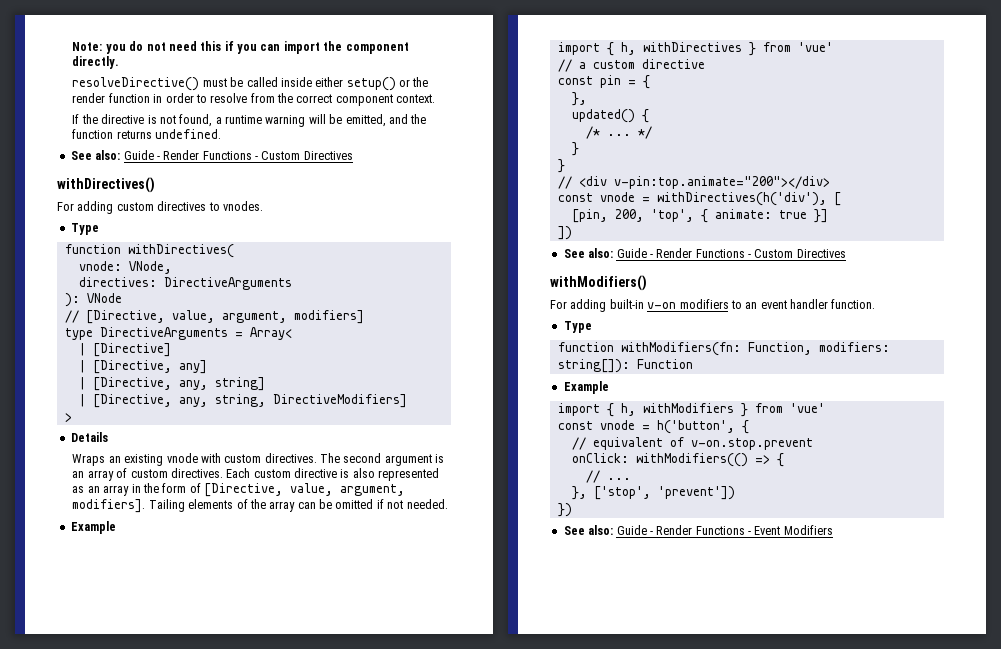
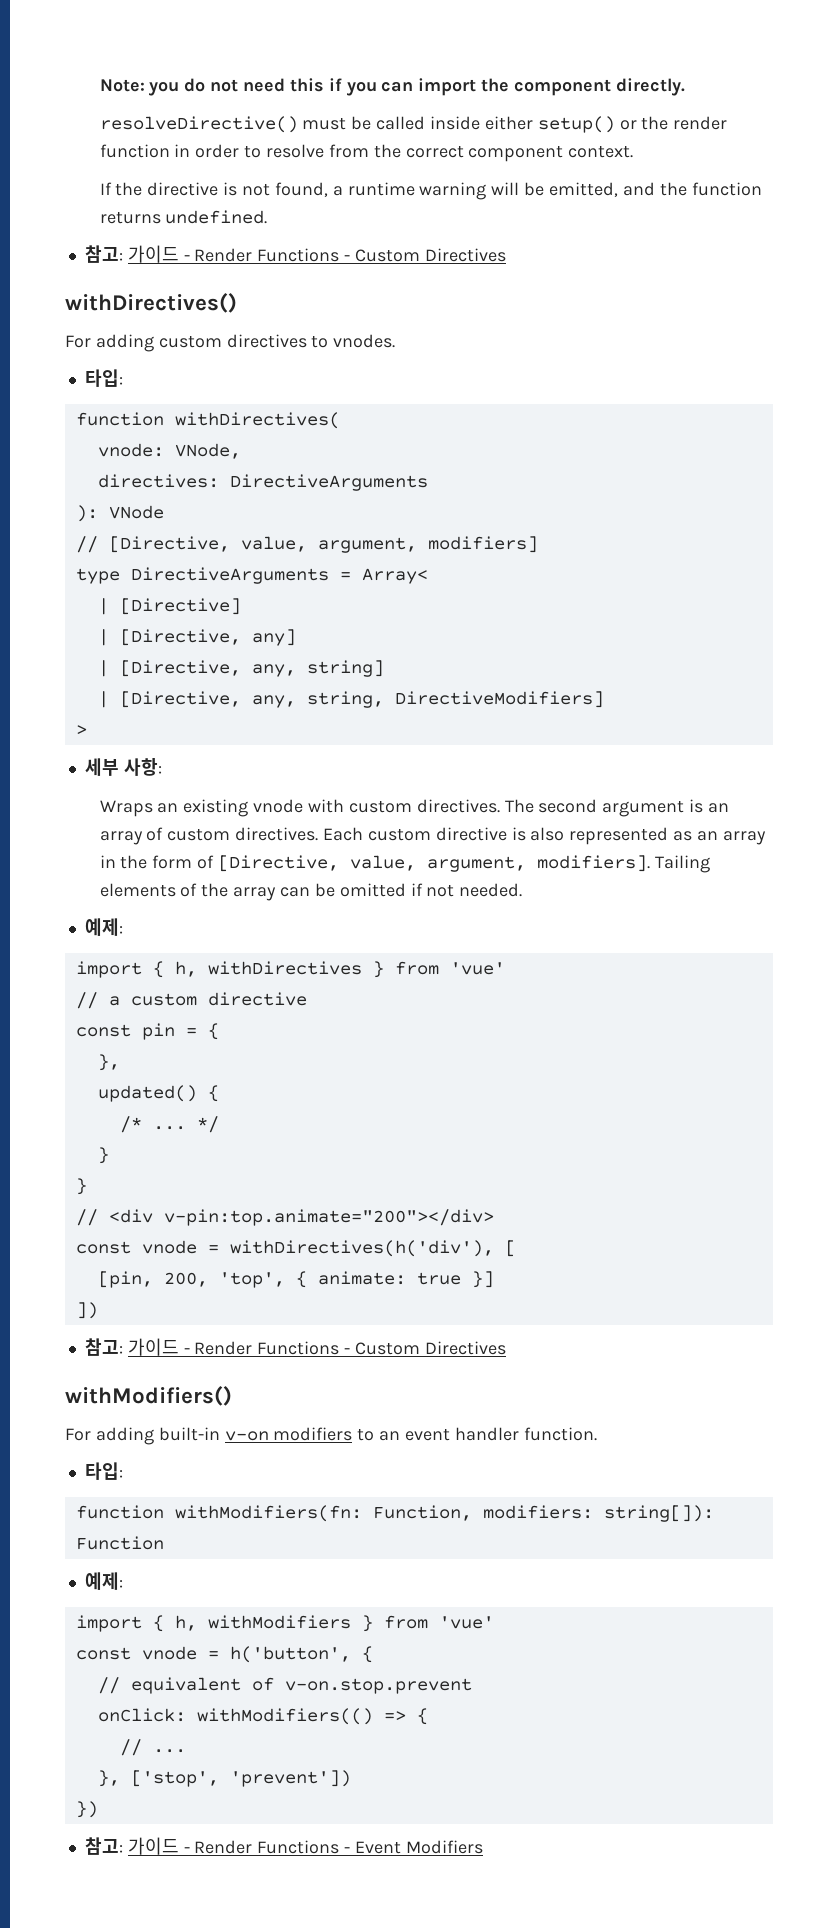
[70,150,154,160] See also: Guide -> [84,245,179,263] 참고: 가이드
[70,223,99,235] Type -> [84,369,123,387] 타입:
[70,432,108,442] Details -> [84,758,162,776] 세부 사항:
[70,521,116,534] Example -> [84,918,123,936] 예제:
[563,248,647,258] See also: Guide -> [84,1338,179,1356] 참고: 가이드
[563,321,592,333] Type -> [84,1462,123,1480] 타입:
[563,381,609,394] Example -> [84,1572,123,1590] 예제:
[563,525,647,535] See also: Guide -> [84,1837,179,1855] 참고: 가이드

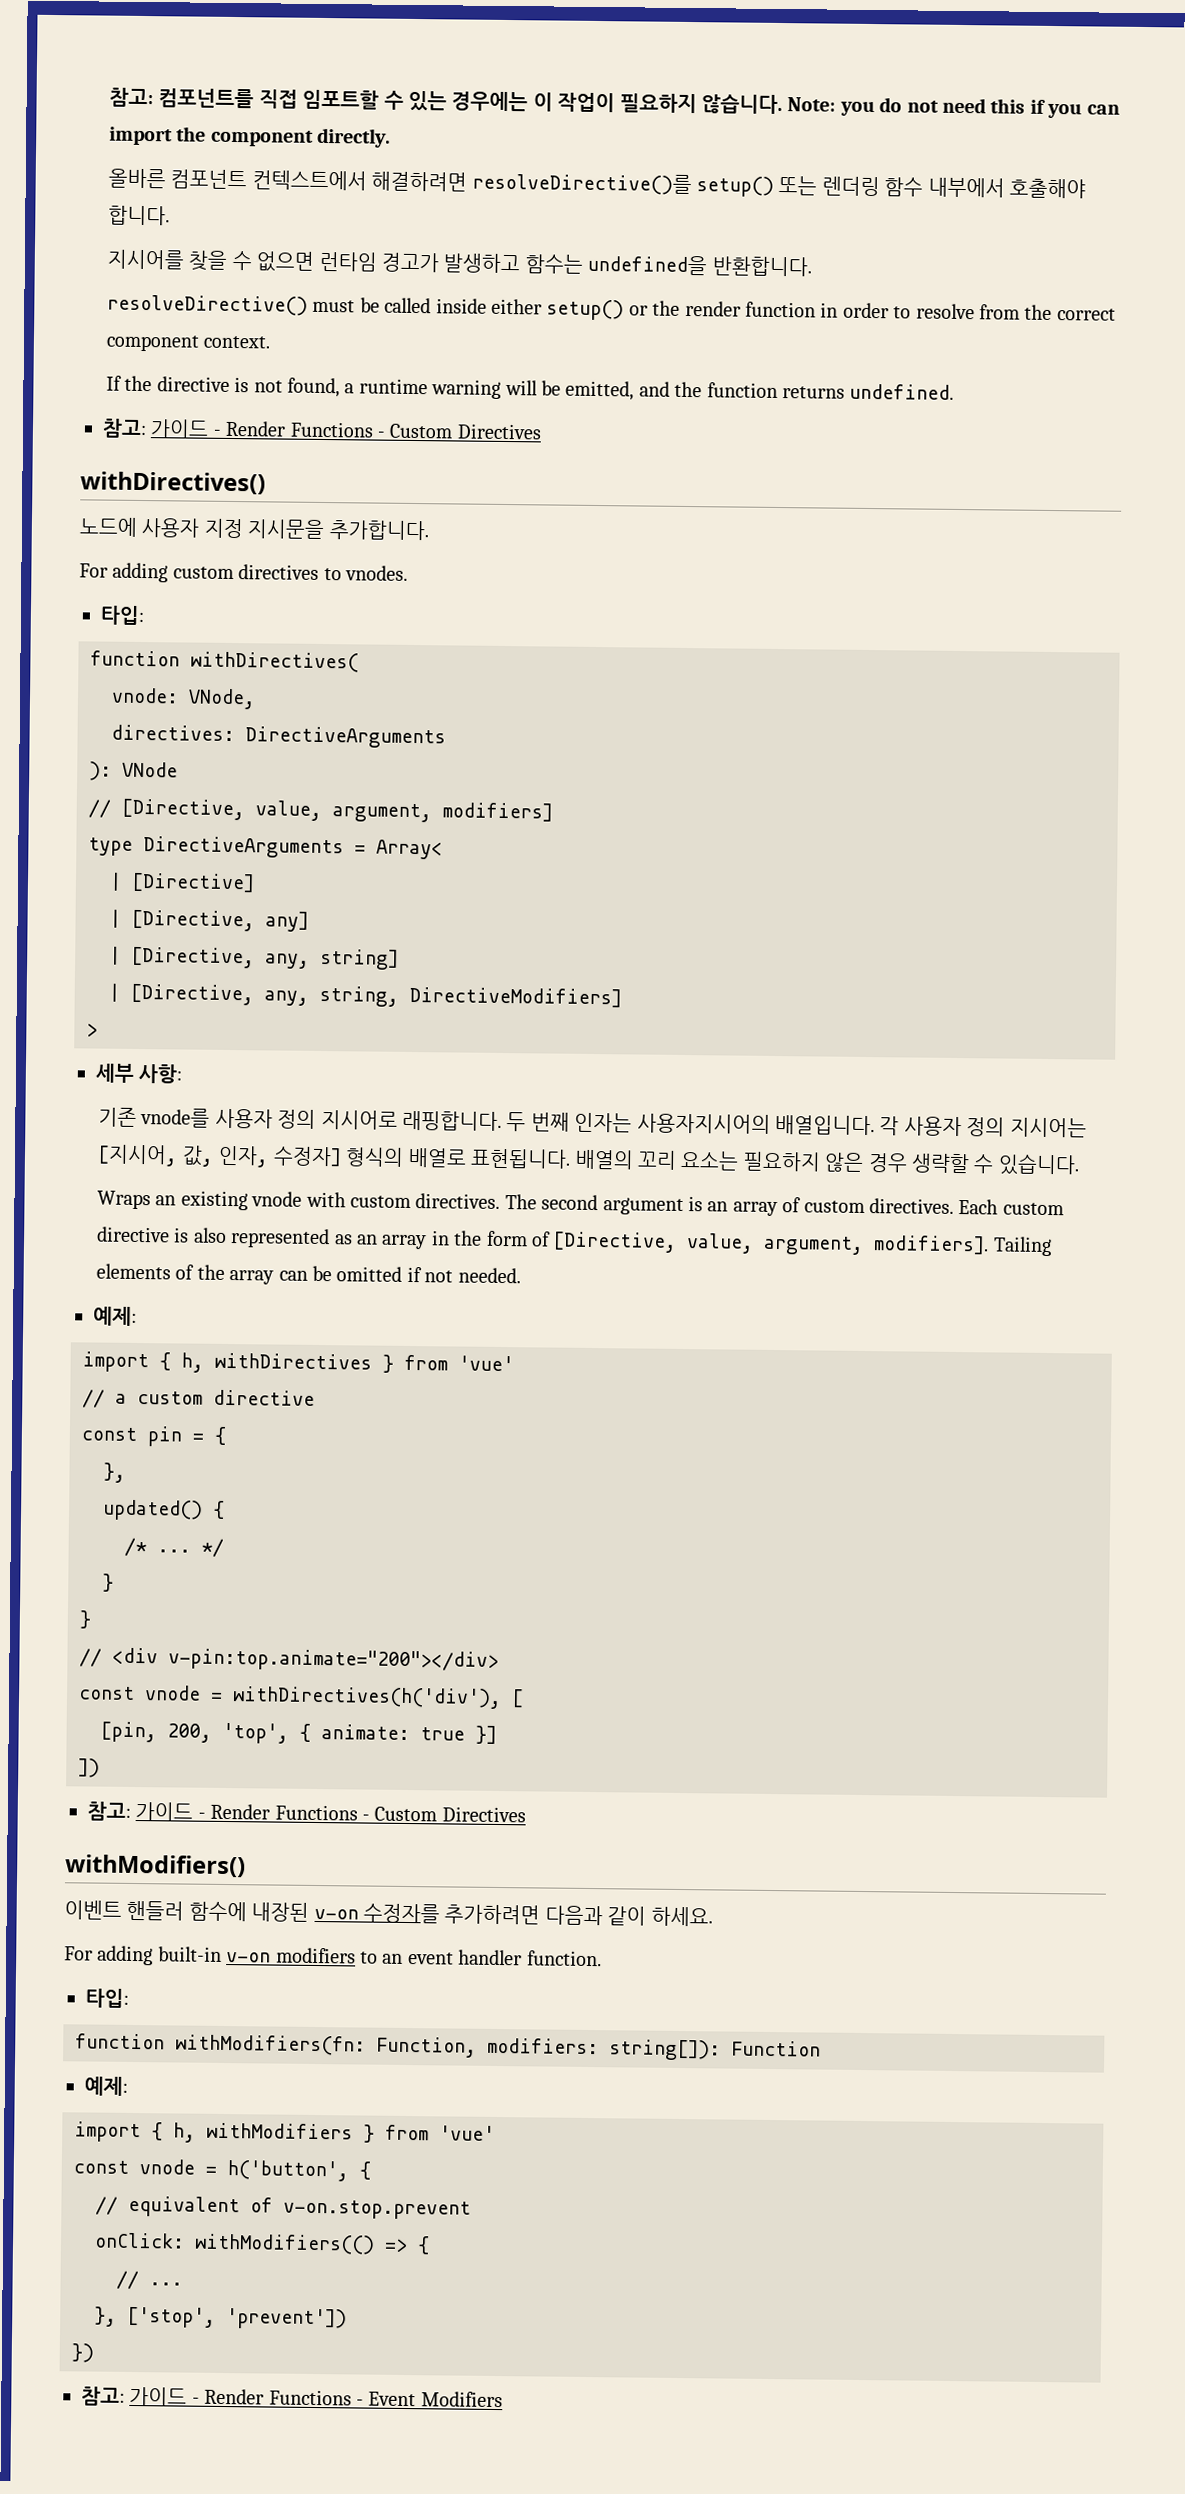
(99, 85) none -> [109,87,784,115] 참고: 컴포넌트를 직접 임포트할 수 있는 경우에는 이 작업이 필요하지 않습니다.
(685, 87) none -> [108,168,1087,199] [108,205,171,226] [107,249,812,277] // 올바른 컴포넌트 컨텍스트에서 해결하려면 resolveDirective()를 setup() 또는 렌더링 함수 내부에서 호출해야 합니다. // 지시어를 찾을 수 없으면 런타임 경고가 발생하고 함수는 undefined을 반환합니다.
(237, 303) none -> [79,517,429,541] // 노드에 사용자 지정 지시문을 추가합니다.
(162, 767) none -> [98,1107,1087,1138] [97,1144,1080,1176] // 기존 vnode를 사용자 정의 지시어로 래핑합니다. 두 번째 인자는 사용자지시어의 배열입니다. 각 사용자 정의 지시어는 [지시어, 값, 인자, 수정자] 형식의 배열로 표현됩니다. 배열의 꼬리 요소는 필요하지 않은 경우 생략할 수 있습니다.
(232, 1396) none -> [64,1900,713,1927] // 이벤트 핸들러 함수에 내장된 v-on 수정자를 추가하려면 다음과 같이 하세요.

